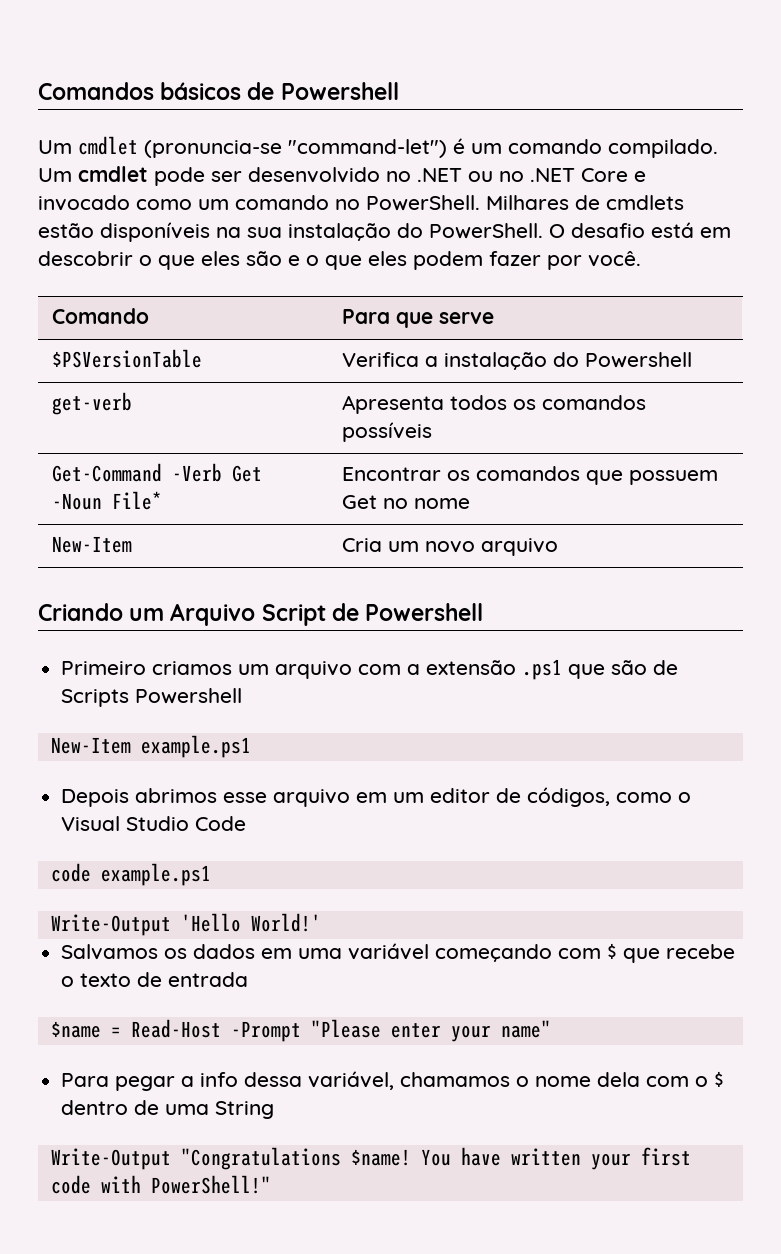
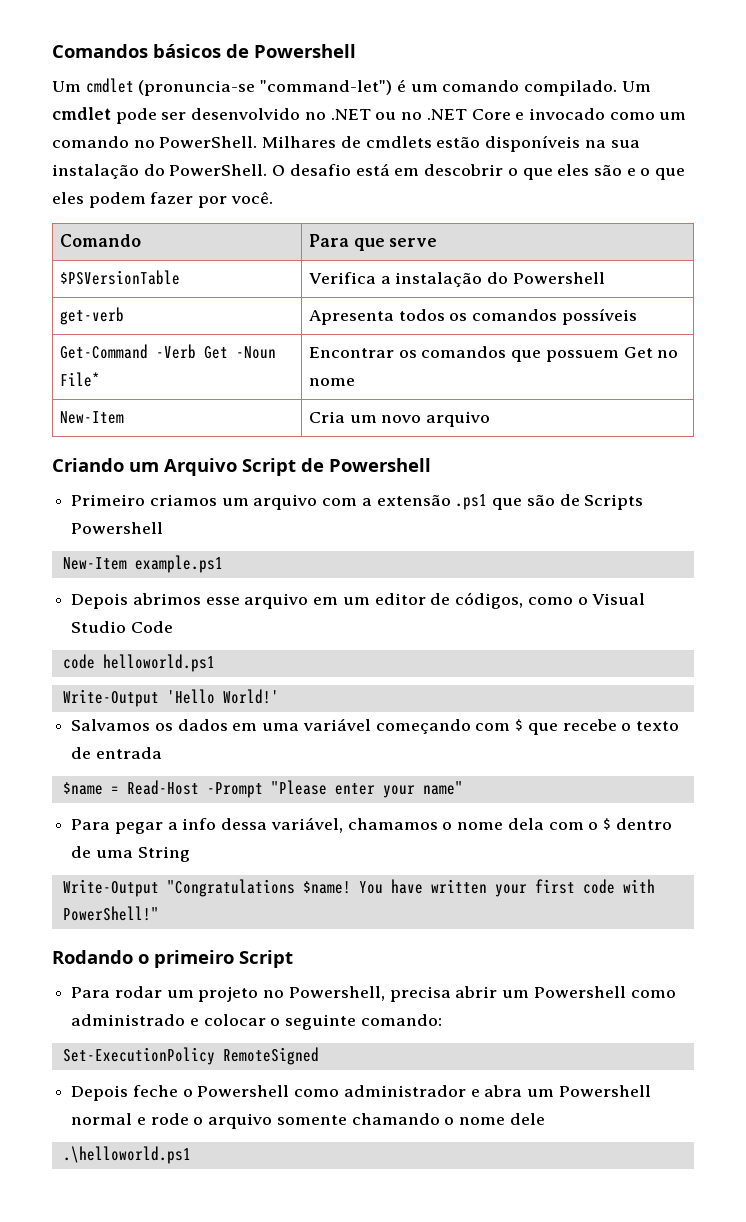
[100,863,211,886] example.ps1 -> [102,654,215,672] helloworld.ps1
(271, 1184) none -> [52,950,293,968] [71,986,676,1002] [71,1014,442,1030] [62,1047,319,1065] [71,1085,651,1101] [71,1113,545,1129] [62,1146,191,1164] // Rodando o primeiro Script // Para rodar um projeto no Powershell, precisa abrir um Powershell como administrado e colocar o seguinte comando: // Set-ExecutionPolicy RemoteSigned // Depois feche o Powershell como administrador e abra um Powershell normal e rode o arquivo somente chamando o nome dele // .\helloworld.ps1

